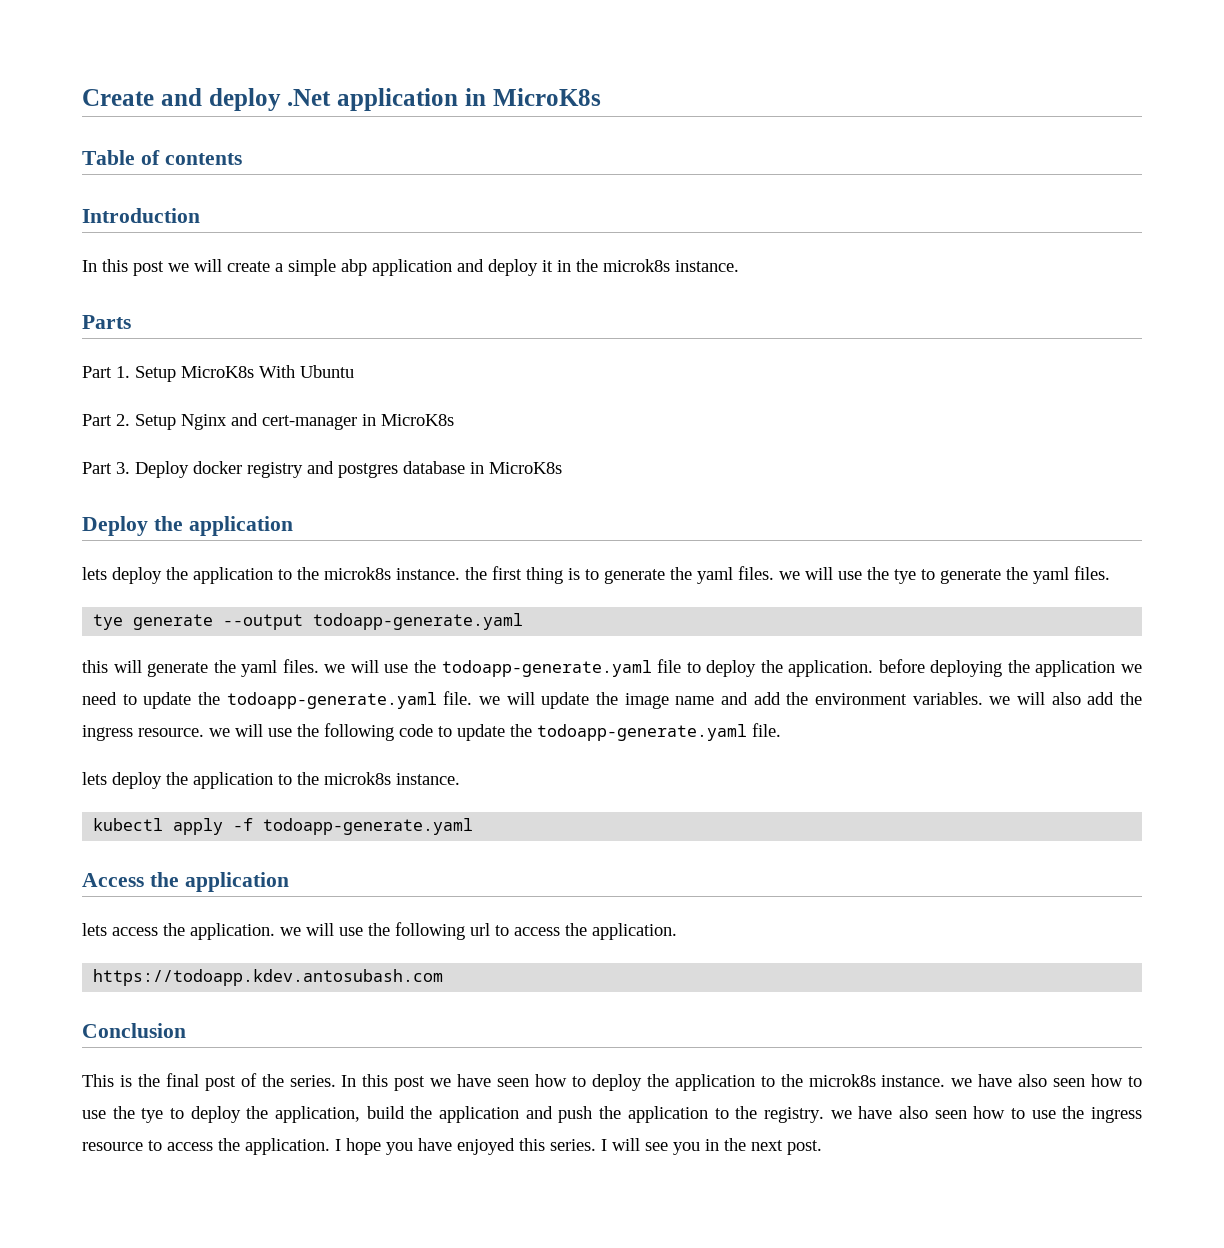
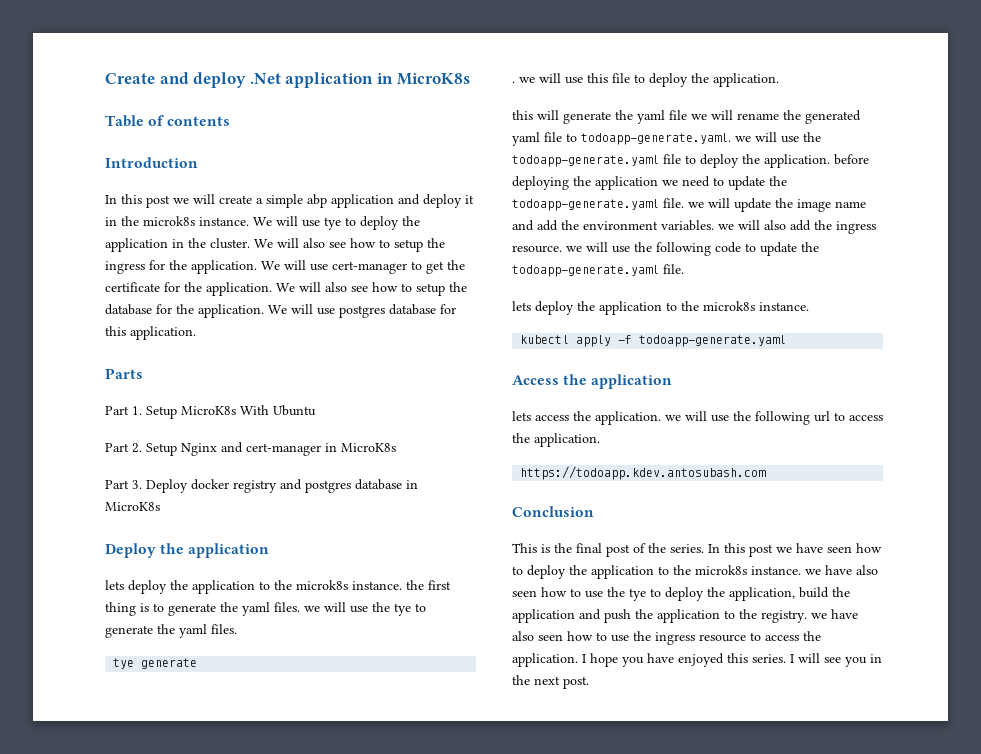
(739, 266) none -> [253,216,420,230] [105,238,445,252] [105,260,465,274] [105,282,467,296] [105,304,456,318] [105,326,196,340] We will use tye to deploy the application in the cluster. We will also see how to setup the ingress for the application. We will use cert-manager to get the certificate for the application. We will also see how to setup the database for the application. We will use postgres database for this application.
[223,613,524,630] --output todoapp-generate.yaml -> [512,73,779,87] // . we will use this file to deploy the application.
[282,659,319,673] files. -> [669,110,861,124] [512,132,731,146] file we will rename the generated yaml file to todoapp-generate.yaml.

